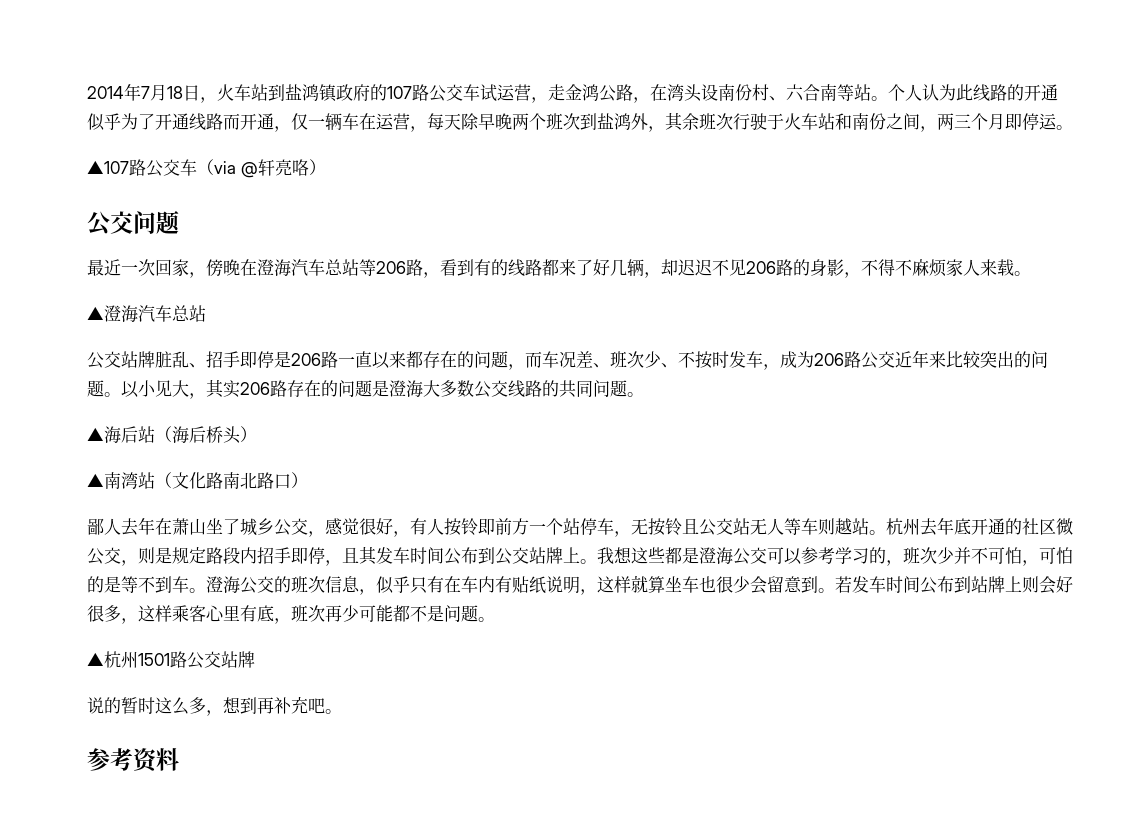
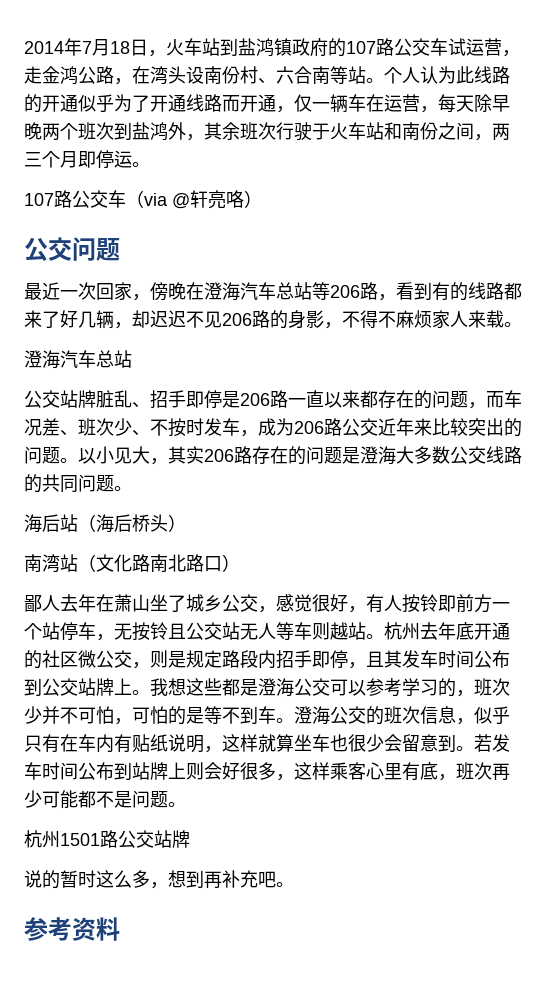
[87,160,129,174] ▲107 -> [24,193,54,206] 107
[87,306,104,320] ▲ -> (522, 324) none
[87,427,104,441] ▲ -> (132, 488) none
[87,473,104,487] ▲ -> (186, 523) none
[87,652,104,666] ▲ -> (186, 804) none

